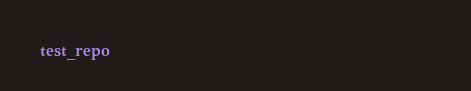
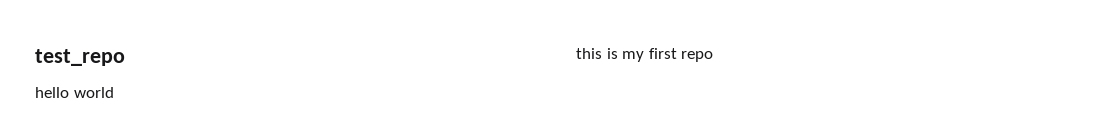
(110, 53) none -> [35,87,114,98] [576,48,714,62] // hello world // this is my first repo

